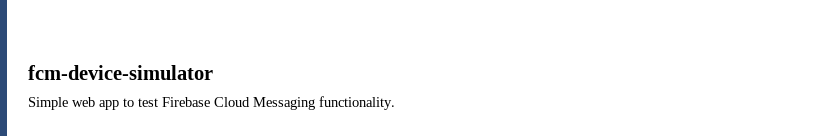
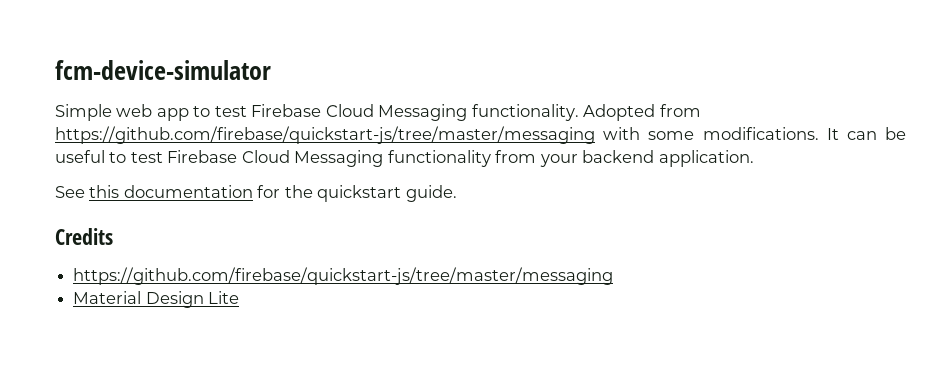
(395, 103) none -> [583,104,701,121] [55,126,906,144] [55,150,754,167] [55,185,457,202] [55,228,113,245] [73,267,614,285] [73,291,240,308] Adopted from https://github.com/firebase/quickstart-js/tree/master/messaging with some modifications. It can be useful to test Firebase Cloud Messaging functionality from your backend application. // See this documentation for the quickstart guide. // Credits // https://github.com/firebase/quickstart-js/tree/master/messaging // Material Design Lite

